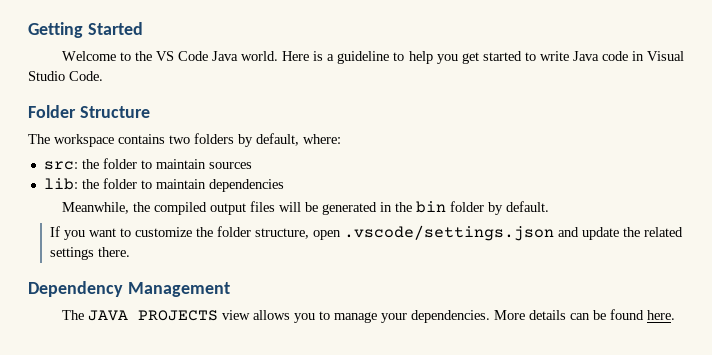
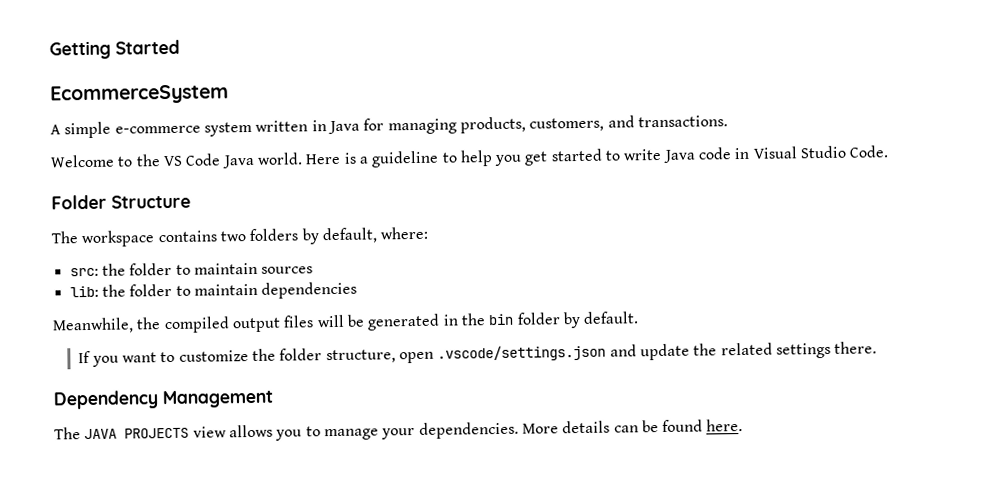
(143, 28) none -> [50,84,229,105] [50,115,728,139] // EcommerceSystem // A simple e-commerce system written in Java for managing products, customers, and transactions.

